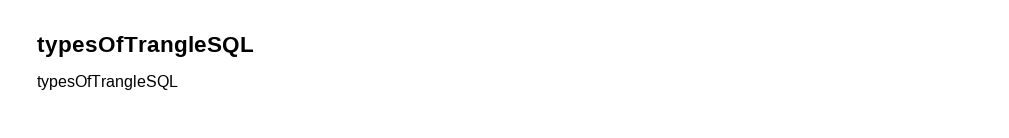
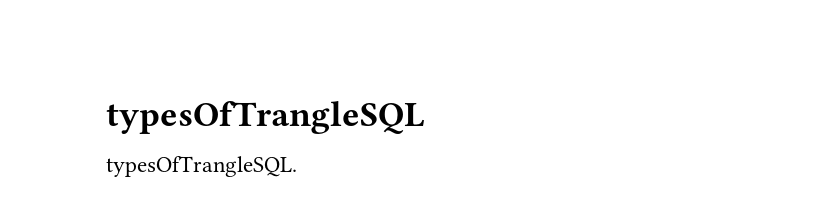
[37,75,178,90] typesOfTrangleSQL -> [106,156,297,177] typesOfTrangleSQL.

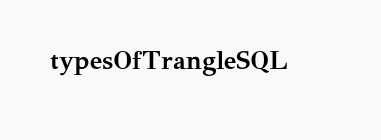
[106,156,297,177] // typesOfTrangleSQL. -> (288, 63) none

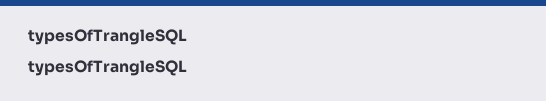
[50,50,288,76] typesOfTrangleSQL -> [28,29,187,45] [28,60,187,76] typesOfTrangleSQL // typesOfTrangleSQL

